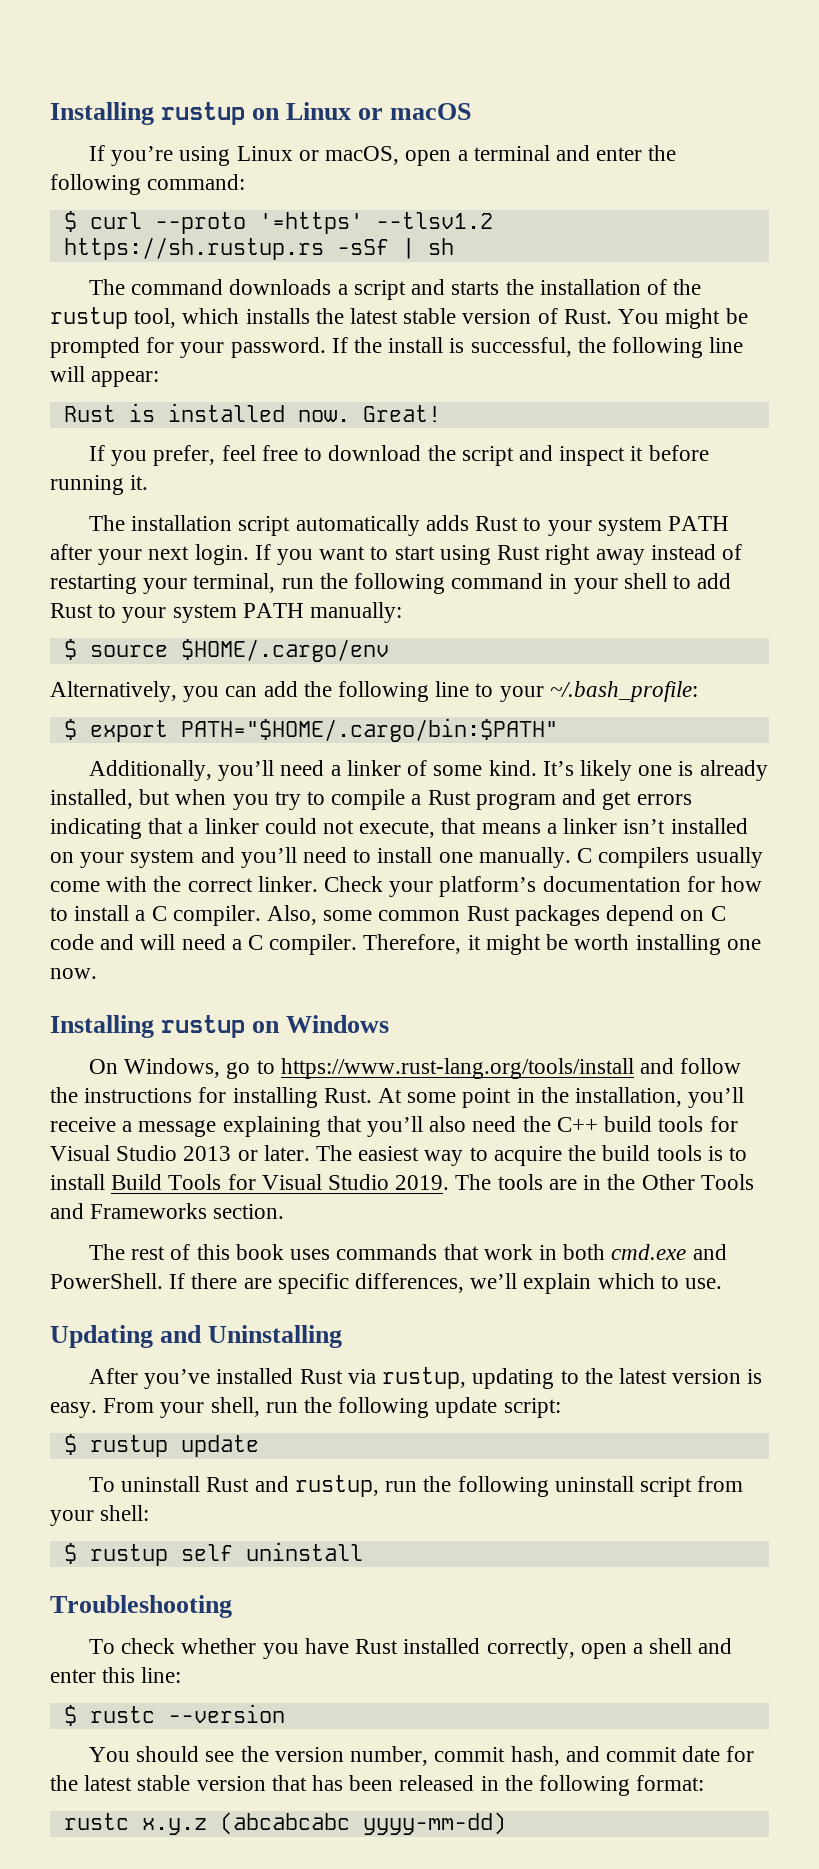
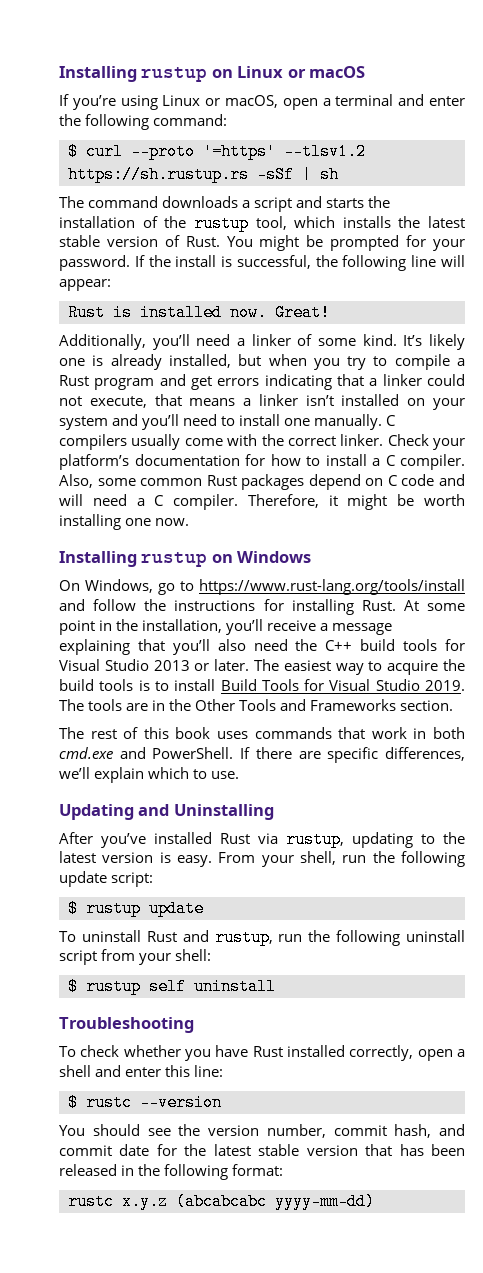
[89,445,709,466] [50,475,149,495] [89,515,729,536] [50,544,742,565] [50,573,732,594] [50,602,403,623] [63,639,389,662] [50,681,698,702] [63,718,558,742] // If you prefer, feel free to download the script and inspect it before running it. // The installation script automatically adds Rust to your system PATH after your next login. If you want to start using Rust right away instead of restarting your terminal, run the following command in your shell to add Rust to your system PATH manually: // $ source $HOME/.cargo/env // Alternatively, you can add the following line to your ~/.bash_profile: // $ export PATH="$HOME/.cargo/bin:$PATH" -> (330, 312) none

